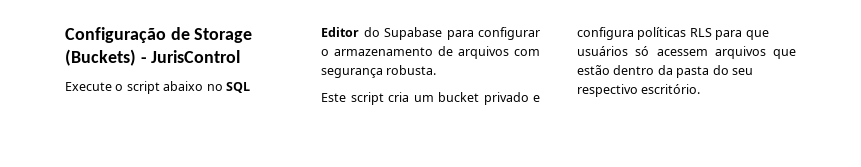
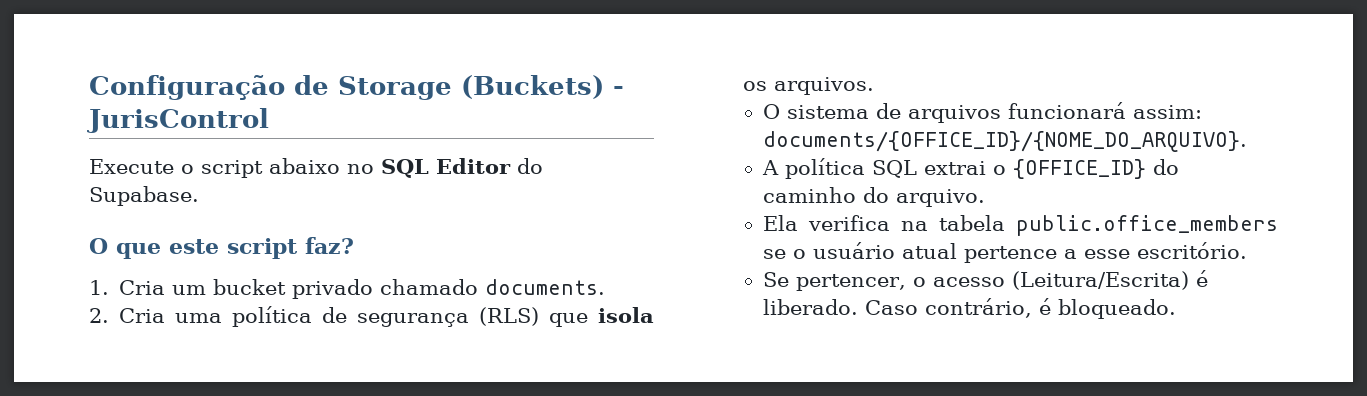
[384,27,540,40] [321,46,540,59] [321,65,437,78] [321,92,540,105] [577,27,769,40] [577,46,796,59] [577,65,753,78] [577,84,701,97] Supabase para configurar o armazenamento de arquivos com segurança robusta. // Este script cria um bucket privado e configura políticas RLS para que usuários só acessem arquivos que estão dentro da pasta do seu respectivo escritório. -> [89,186,199,206] [89,237,354,259] [89,279,606,299] [89,306,654,327] [743,77,875,95] [763,102,1203,123] [763,131,1248,152] [762,158,1180,179] [763,187,986,207] [763,215,1278,236] [763,242,1248,263] [763,270,1209,291] [763,298,1177,319] Supabase. // O que este script faz? // 1. Cria um bucket privado chamado documents. // 2. Cria uma política de segurança (RLS) que isola os arquivos. // O sistema de arquivos funcionará assim: documents/{OFFICE_ID}/{NOME_DO_ARQUIVO}. // A política SQL extrai o {OFFICE_ID} do caminho do arquivo. // Ela verifica na tabela public.office_members se o usuário atual pertence a esse escritório. // Se pertencer, o acesso (Leitura/Escrita) é liberado. Caso contrário, é bloqueado.

